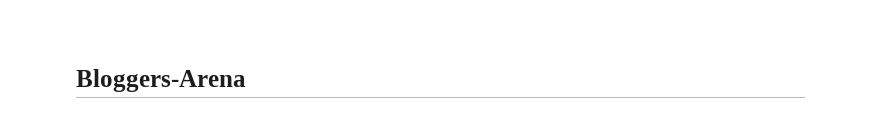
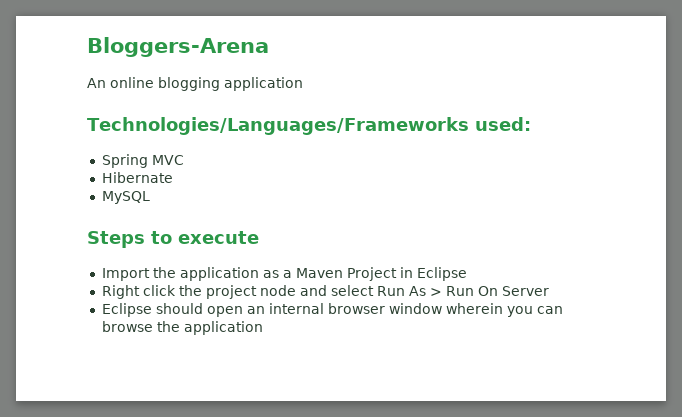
(246, 80) none -> [87,77,303,91] [87,117,531,135] [101,154,184,168] [101,172,173,183] [101,191,150,204] [87,231,259,248] [101,267,467,281] [101,285,549,299] [101,303,563,317] [101,321,263,335] // An online blogging application // Technologies/Languages/Frameworks used: // Spring MVC // Hibernate // MySQL // Steps to execute // Import the application as a Maven Project in Eclipse // Right click the project node and select Run As > Run On Server // Eclipse should open an internal browser window wherein you can browse the application

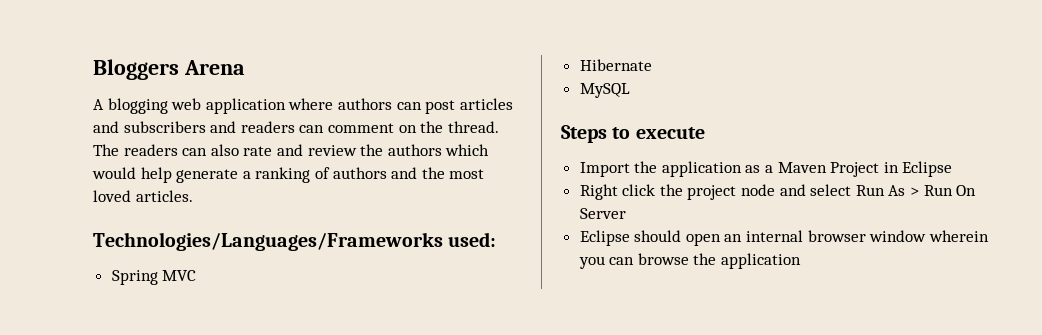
[87,37,269,57] [87,77,303,91] Bloggers-Arena // An online blogging application -> [93,59,245,80] [93,98,513,114] [93,121,499,133] [93,144,490,156] [92,167,485,183] [93,190,193,202] Bloggers Arena // A blogging web application where authors can post articles and subscribers and readers can comment on the thread. The readers can also rate and review the authors which would help generate a ranking of authors and the most loved articles.

